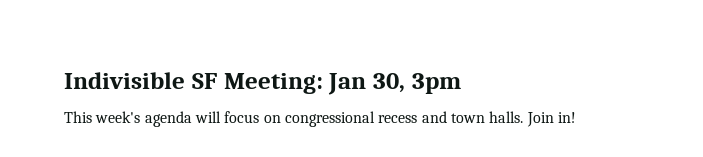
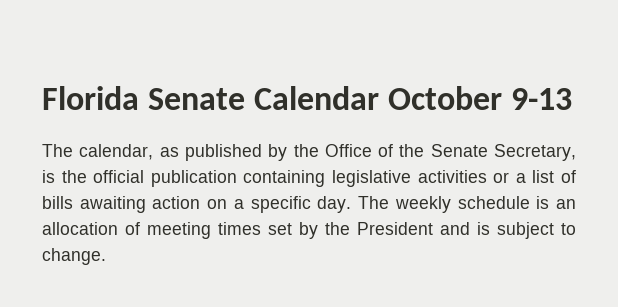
[64,72,461,95] [64,111,576,127] Indivisible SF Meeting: Jan 30, 3pm // This week's agenda will focus on congressional recess and town halls. Join in! -> [42,86,573,110] [42,144,576,161] [42,170,577,187] [42,196,577,213] [42,222,576,239] [42,248,106,265] Florida Senate Calendar October 9-13 // The calendar, as published by the Office of the Senate Secretary, is the official publication containing legislative activities or a list of bills awaiting action on a specific day. The weekly schedule is an allocation of meeting times set by the President and is subject to change.

